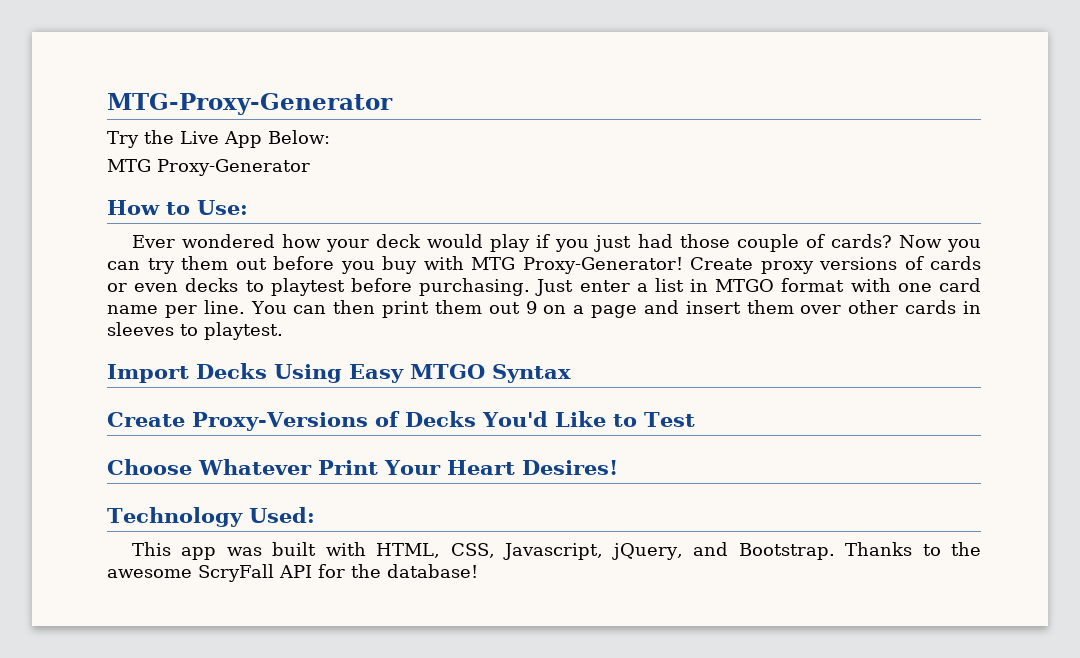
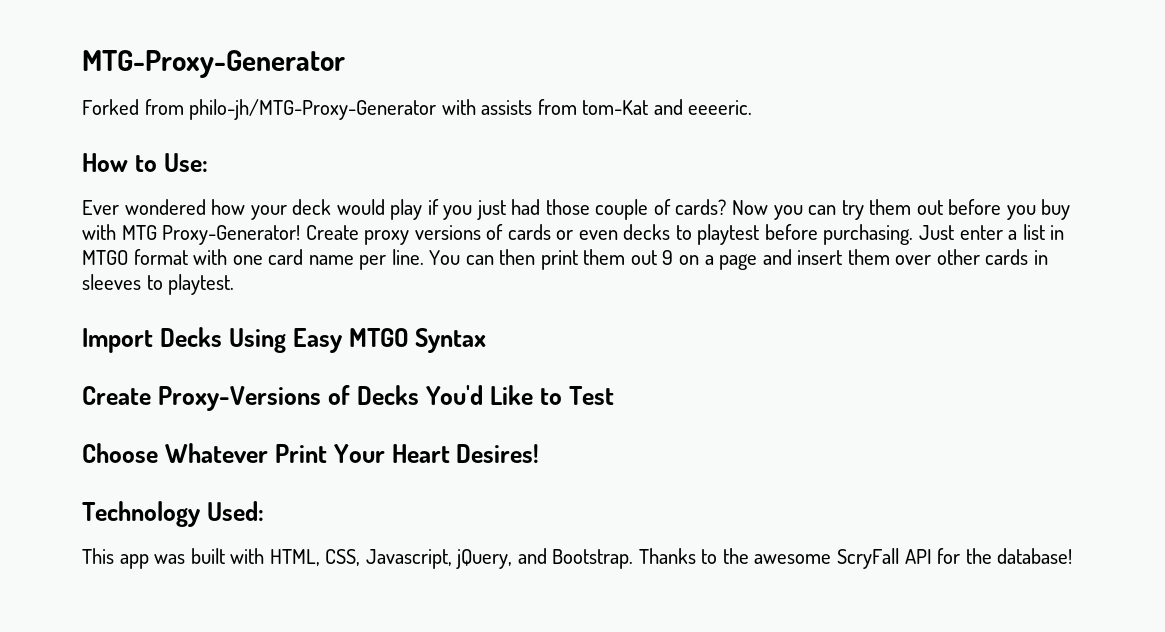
[107,130,330,148] [107,159,310,176] Try the Live App Below: // MTG Proxy-Generator -> [82,99,753,120] Forked from philo-jh/MTG-Proxy-Generator with assists from tom-Kat and eeeeric.

